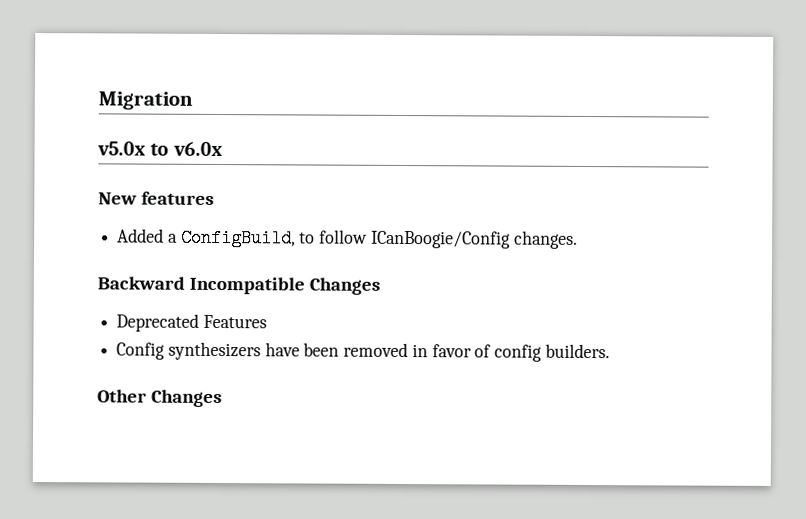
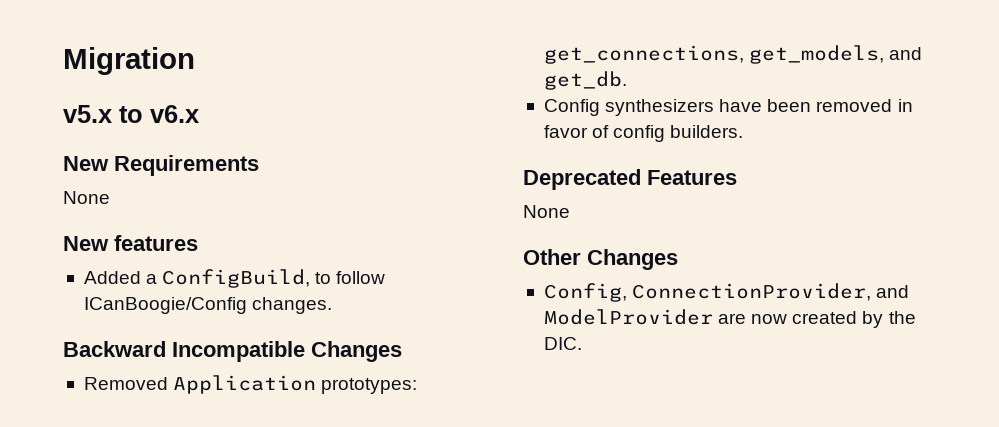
[97,141,223,157] v5.0x to v6.0x -> [63,105,199,123] [63,155,259,176] [63,191,110,204] v5.x to v6.x // New Requirements // None
[116,313,267,332] Deprecated Features -> [83,375,418,394] [543,45,923,64] [543,71,627,90] Removed Application prototypes: get_connections, get_models, and get_db.
(610, 351) none -> [523,169,737,190] [523,205,570,218] // Deprecated Features // None
(222, 398) none -> [543,283,910,302] [543,309,916,328] [543,337,582,350] // Config, ConnectionProvider, and ModelProvider are now created by the DIC.

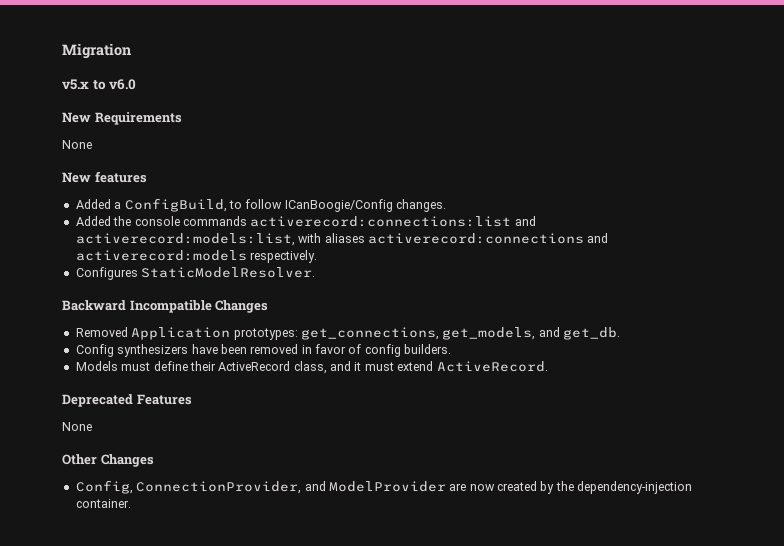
[150,105,199,123] v6.x -> [109,79,137,90] v6.0
(333, 305) none -> [75,216,536,227] [75,233,609,246] [75,250,318,263] [75,267,316,280] // Added the console commands activerecord:connections:list and activerecord:models:list, with aliases activerecord:connections and activerecord:models respectively. // Configures StaticModelResolver.
(744, 131) none -> [75,361,548,374] // Models must define their ActiveRecord class, and it must extend ActiveRecord.
[543,337,582,350] DIC. -> [577,481,693,494] [75,499,131,508] dependency-injection container.

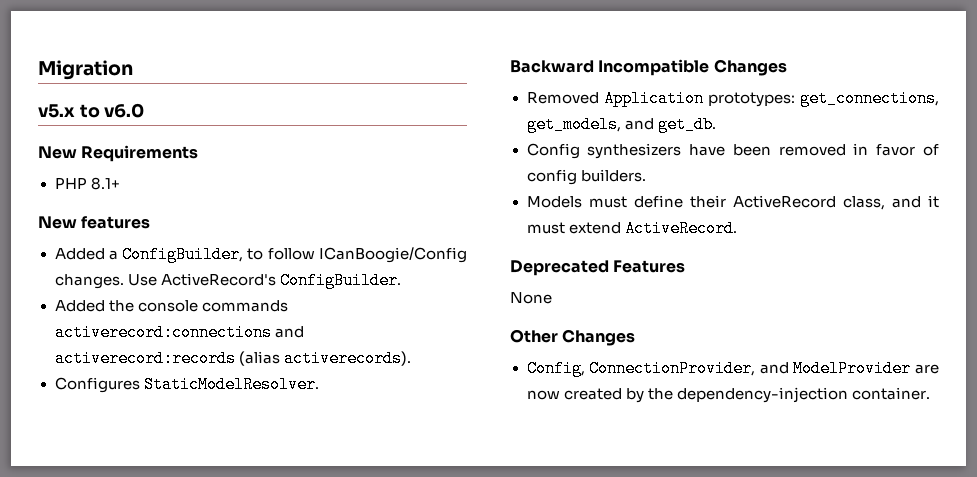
[62,140,92,149] // None -> [54,177,120,190] // PHP 8.1+
[124,198,227,212] ConfigBuild, -> [122,246,244,263] ConfigBuilder,
(446, 205) none -> [127,272,401,289] Use ActiveRecord's ConfigBuilder.
[250,216,536,227] [75,233,609,246] [75,250,318,263] activerecord:connections:list and activerecord:models:list, with aliases activerecord:connections and activerecord:models respectively. -> [54,324,304,341] [54,350,411,367] activerecord:connections and activerecord:records (alias activerecords).

